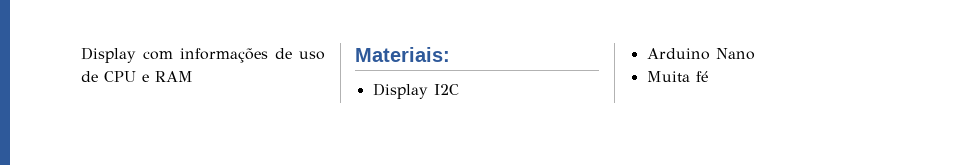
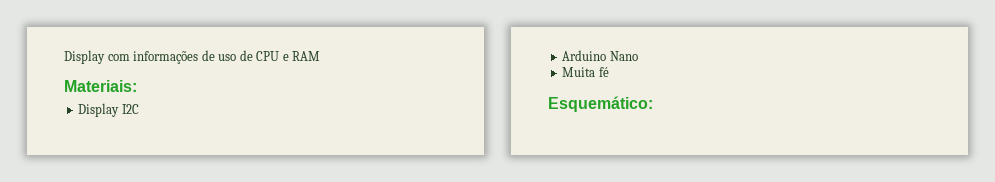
(709, 76) none -> [548,96,653,112] // Esquemático:

